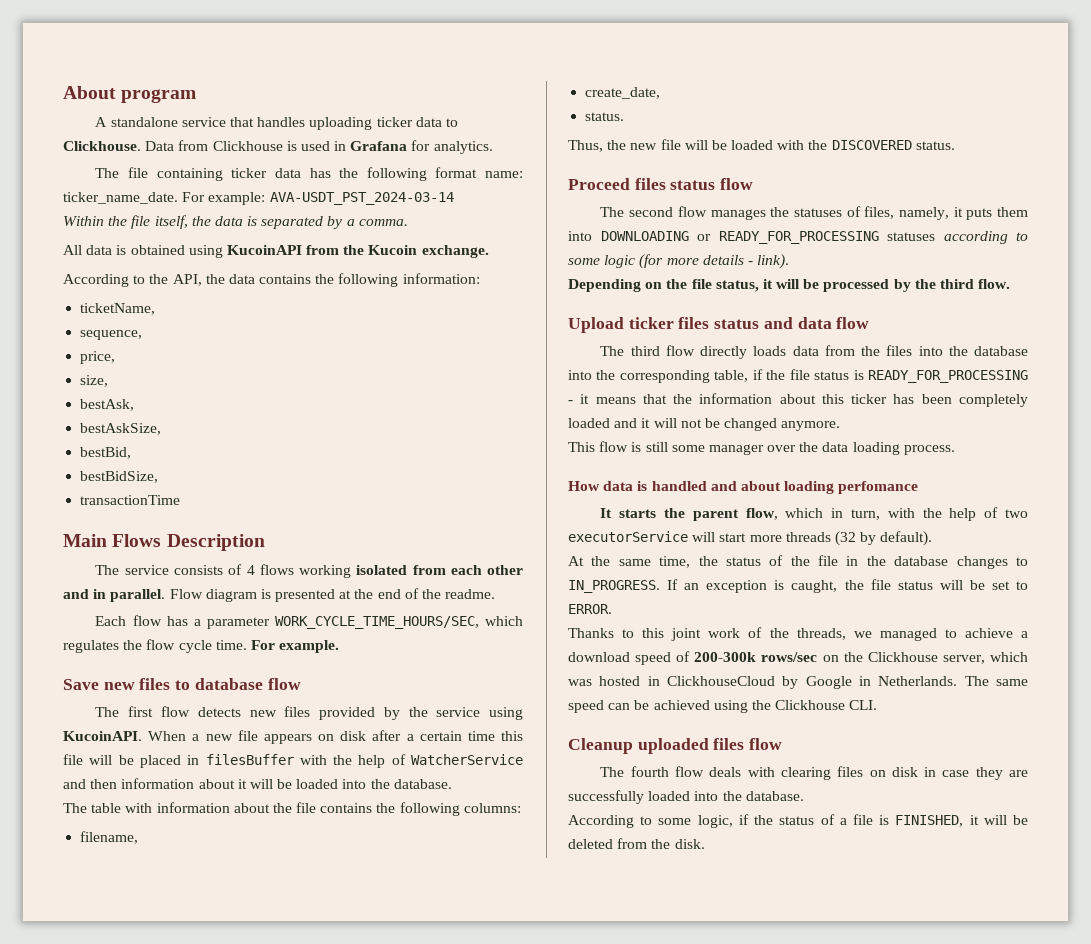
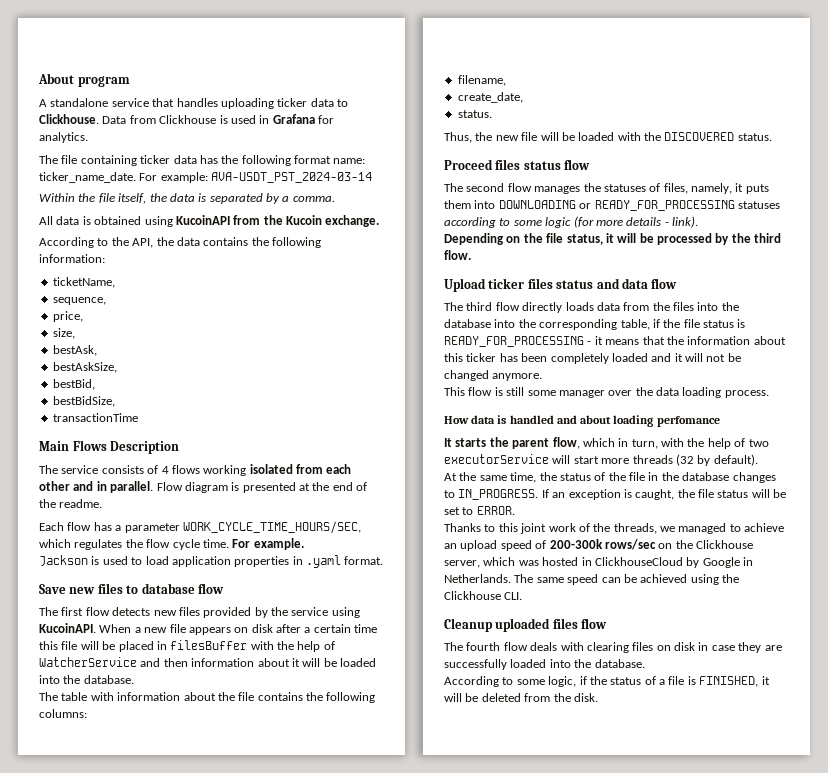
(340, 646) none -> [39,555,384,568] // Jackson is used to load application properties in .yaml format.
[1021,631,1028,638] [568,652,630,662] a download -> [444,540,498,551] an upload

